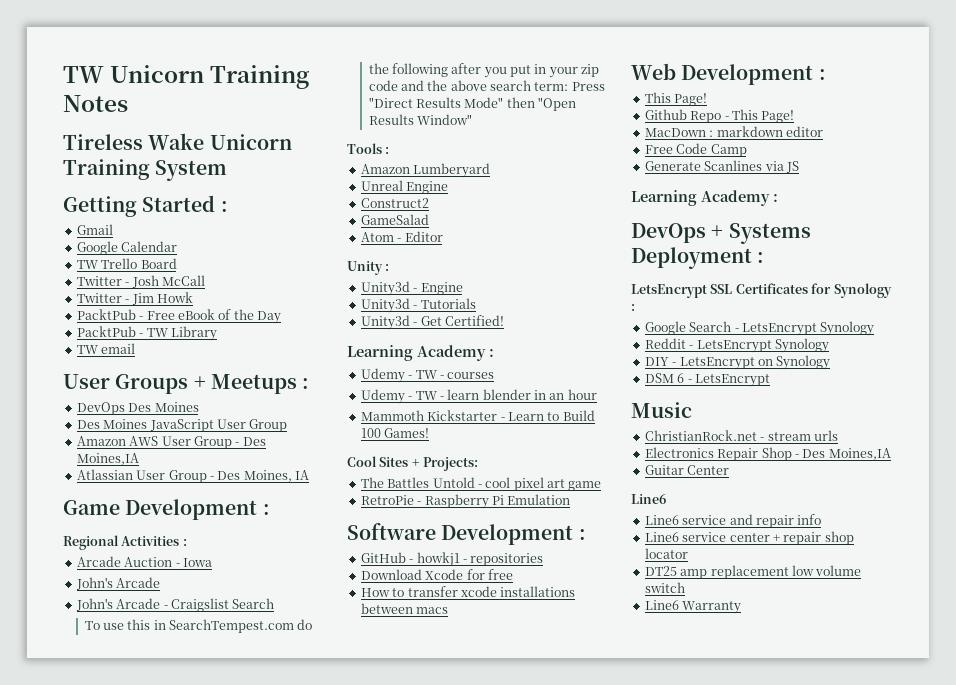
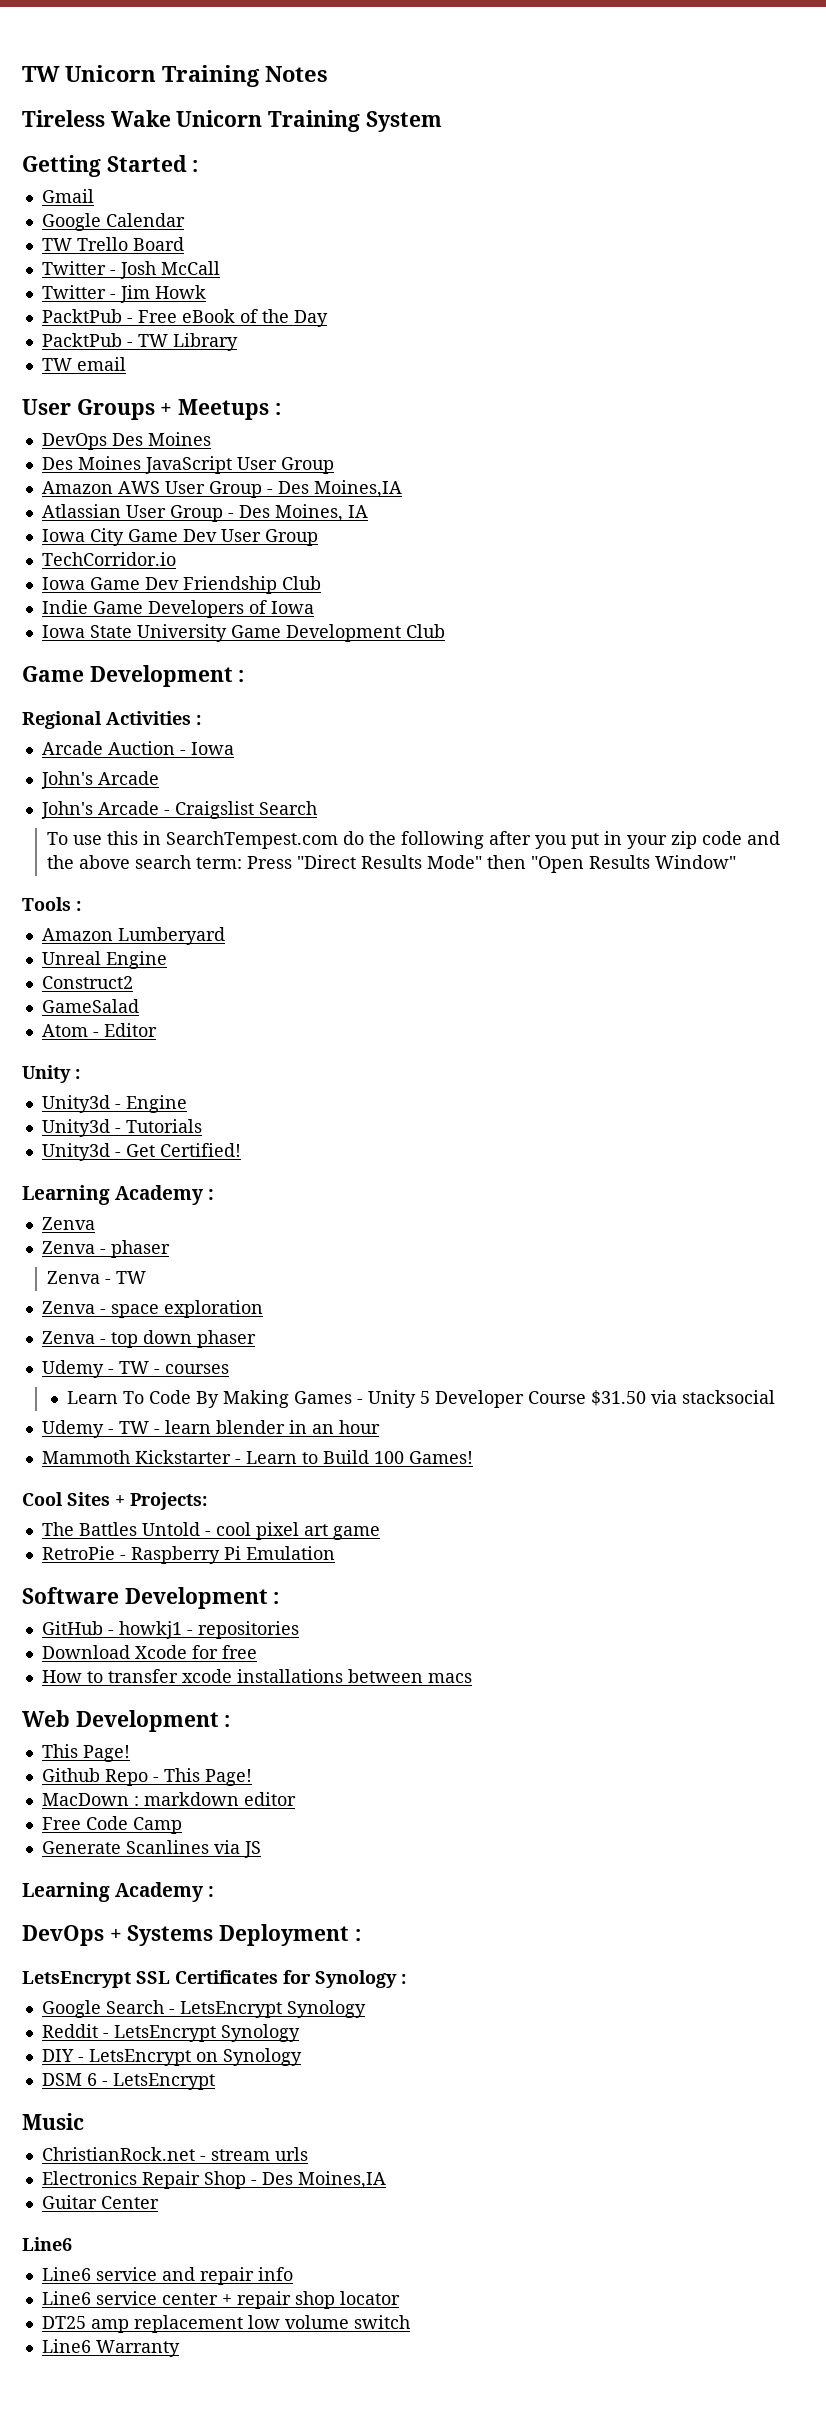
(309, 475) none -> [41,528,318,546] [41,552,176,566] [41,576,321,594] [41,600,314,618] [41,624,445,642] // Iowa City Game Dev User Group // TechCorridor.io // Iowa Game Dev Friendship Club // Indie Game Developers of Iowa // Iowa State University Game Development Club
(494, 353) none -> [41,1217,95,1230] [41,1240,170,1258] [47,1271,147,1284] [41,1300,263,1318] [41,1330,256,1348] // Zenva // Zenva - phaser // Zenva - TW // Zenva - space exploration // Zenva - top down phaser
(495, 375) none -> [67,1390,776,1408] // Learn To Code By Making Games - Unity 5 Developer Course $31.50 via stacksocial

